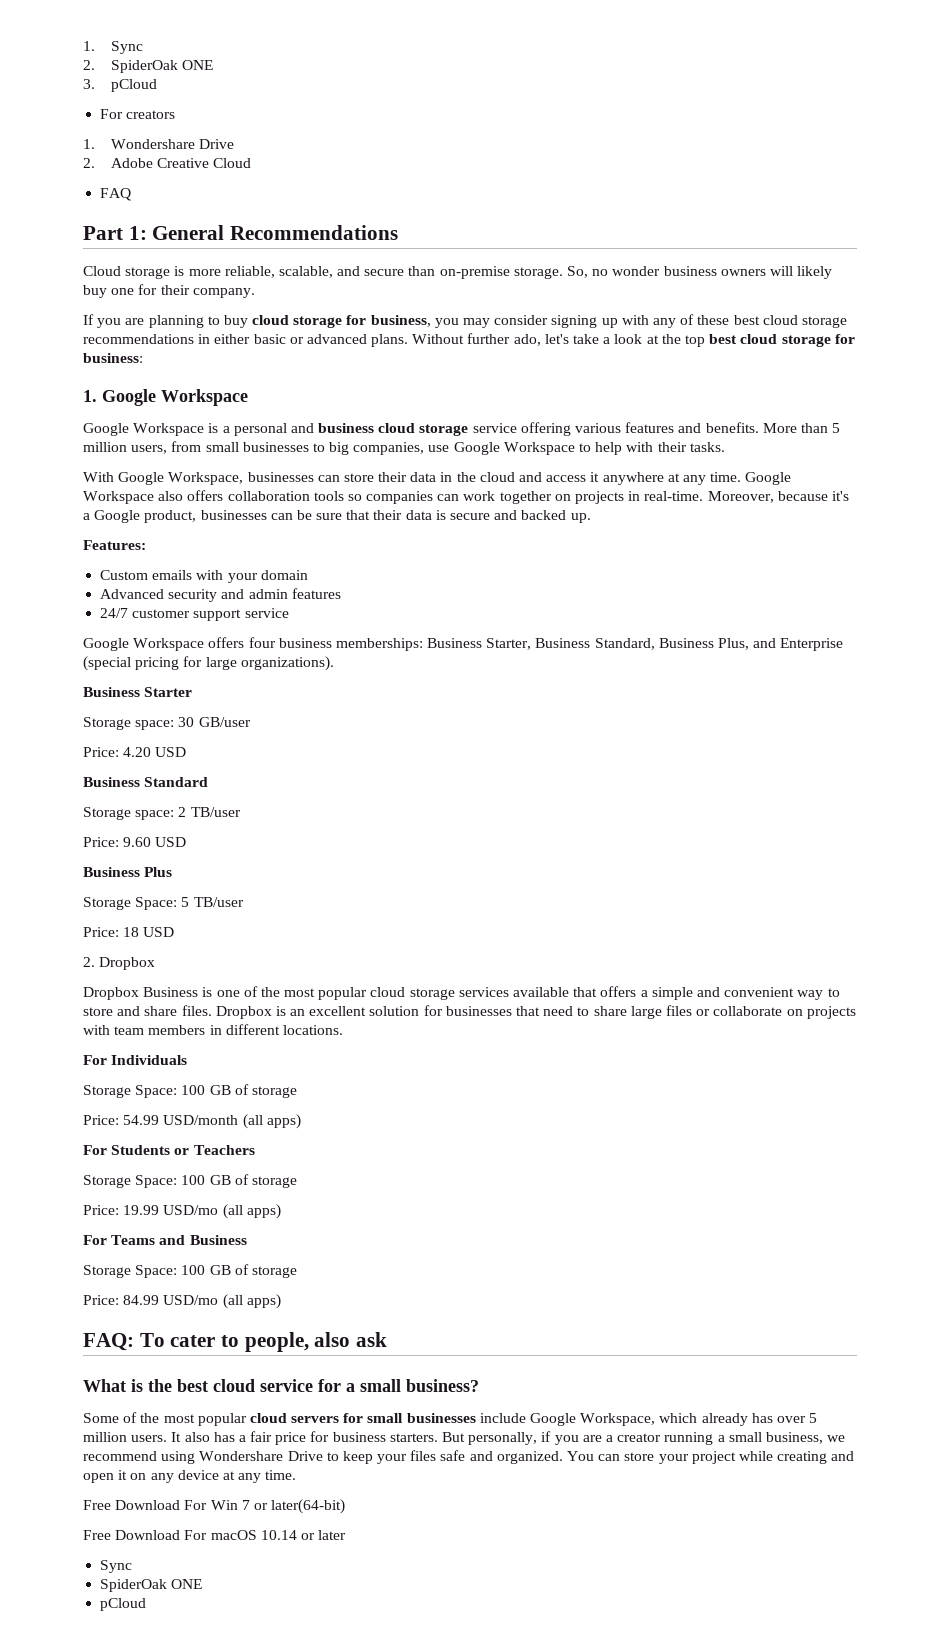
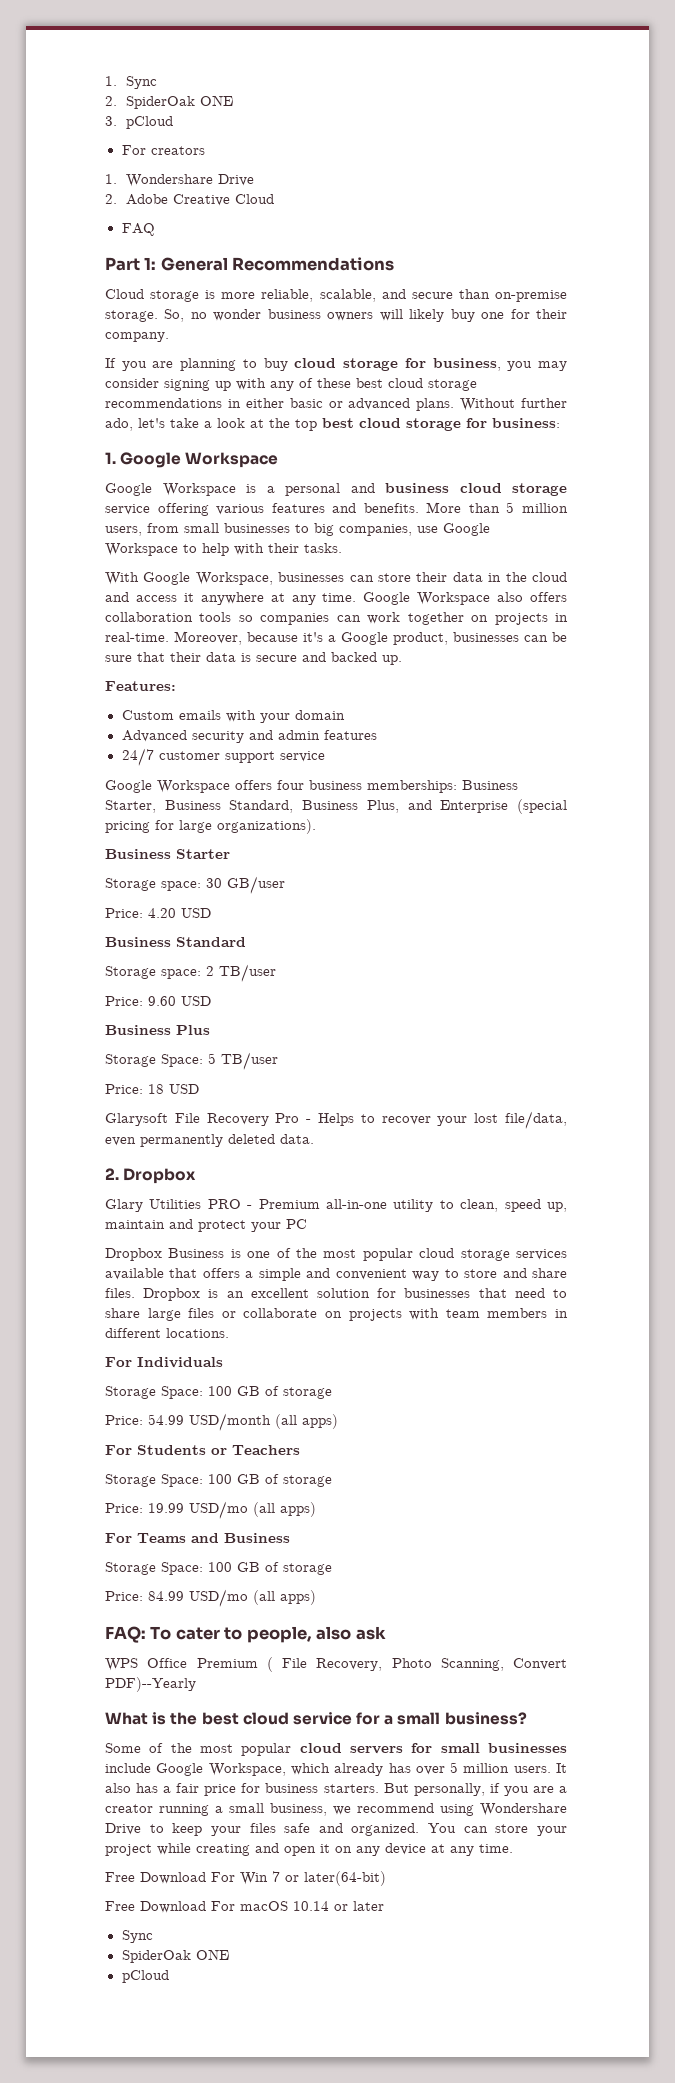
[83,957,156,970] 2. Dropbox -> [105,1111,568,1129] [105,1134,314,1147] [105,1168,197,1184] [105,1199,567,1212] [105,1219,307,1232] Glarysoft File Recovery Pro - Helps to recover your lost file/data, even permanently deleted data. // 2. Dropbox // Glary Utilities PRO - Premium all-in-one utility to clean, speed up, maintain and protect your PC
(388, 1339) none -> [105,1657,567,1672] [105,1677,196,1692] // WPS Office Premium ( File Recovery, Photo Scanning, Convert PDF)--Yearly

